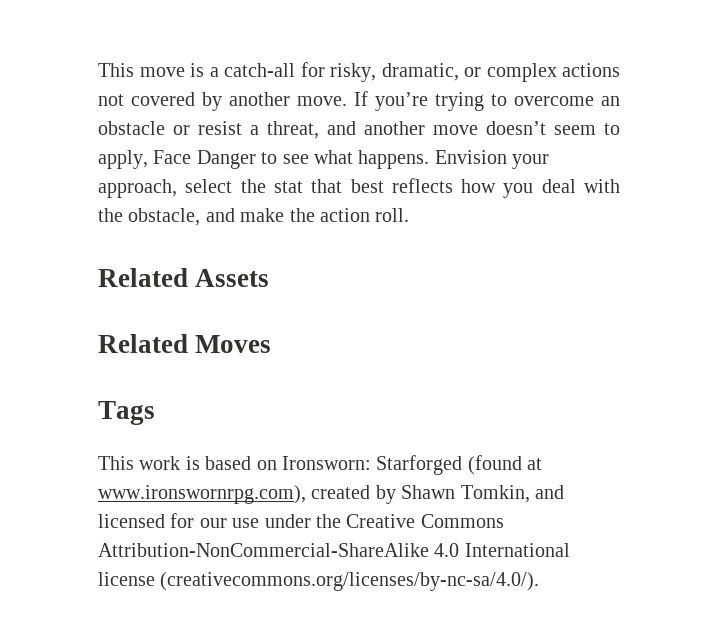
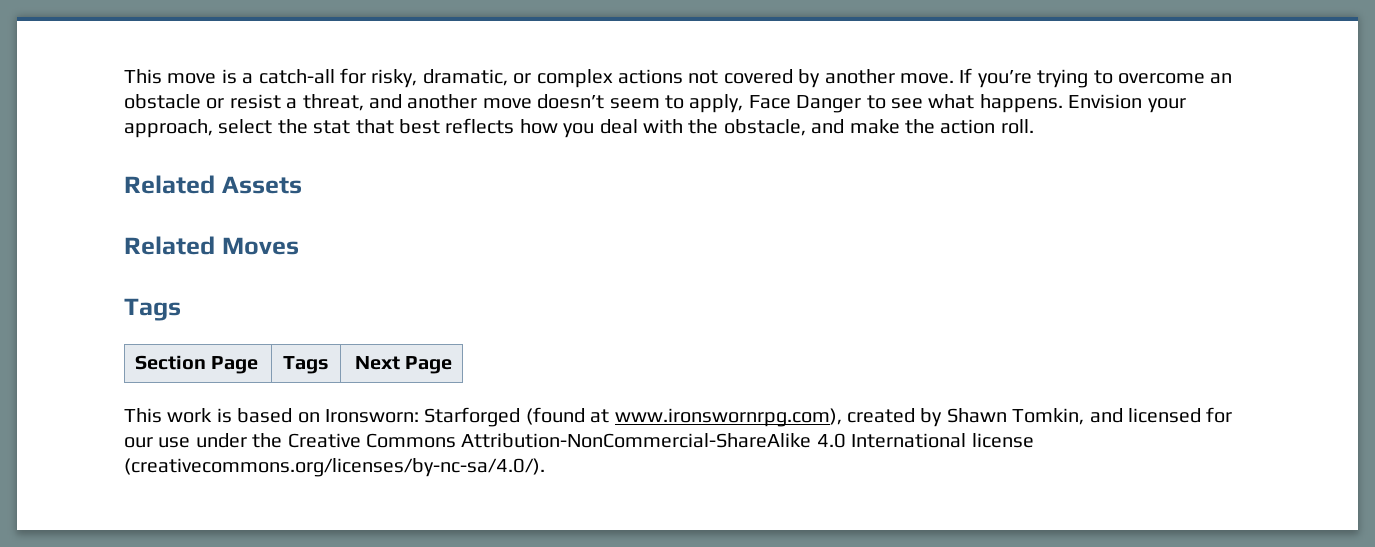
(155, 413) none -> [134,355,259,374] [283,356,329,374] [354,356,453,374] // Section Page | Tags | Next Page

